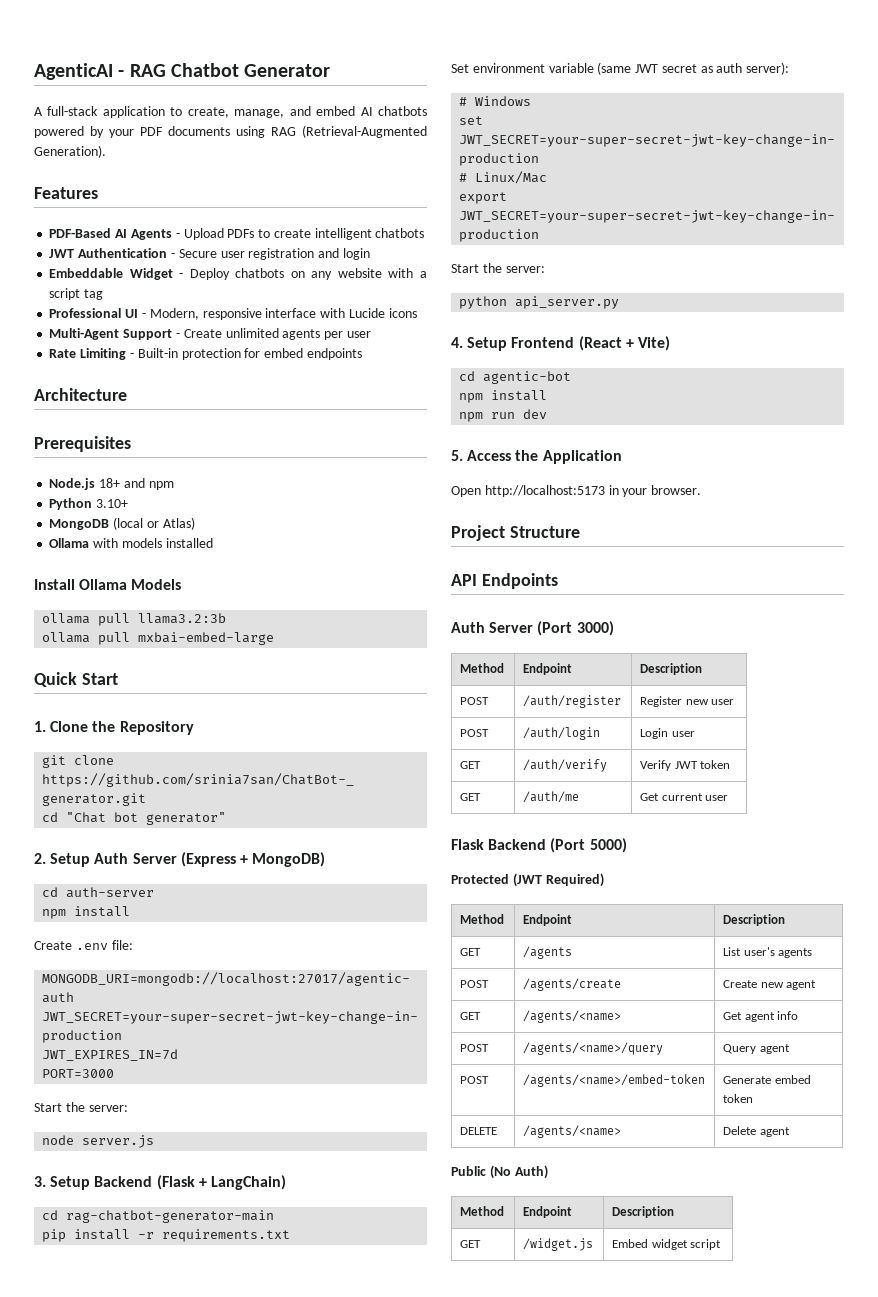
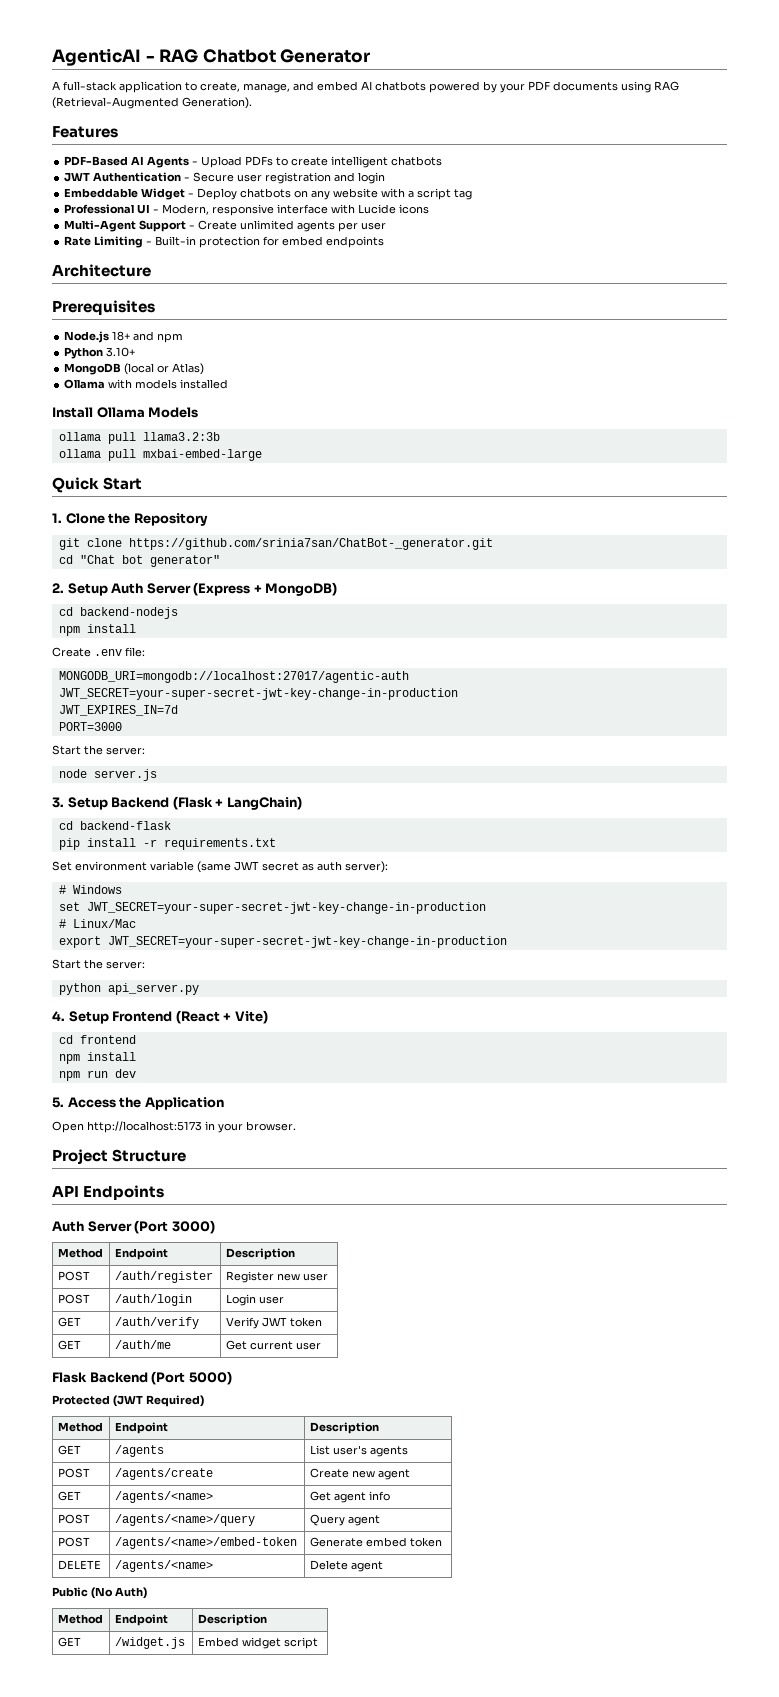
[66,887,155,898] auth-server -> [79,607,178,619] backend-nodejs
[66,1210,275,1223] rag-chatbot-generator-main -> [79,821,171,830] backend-flask
[483,371,572,384] agentic-bot -> [79,1035,136,1044] frontend

